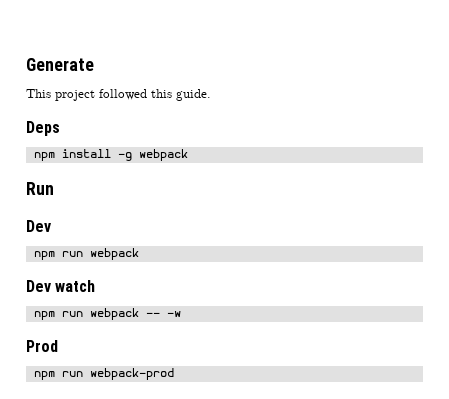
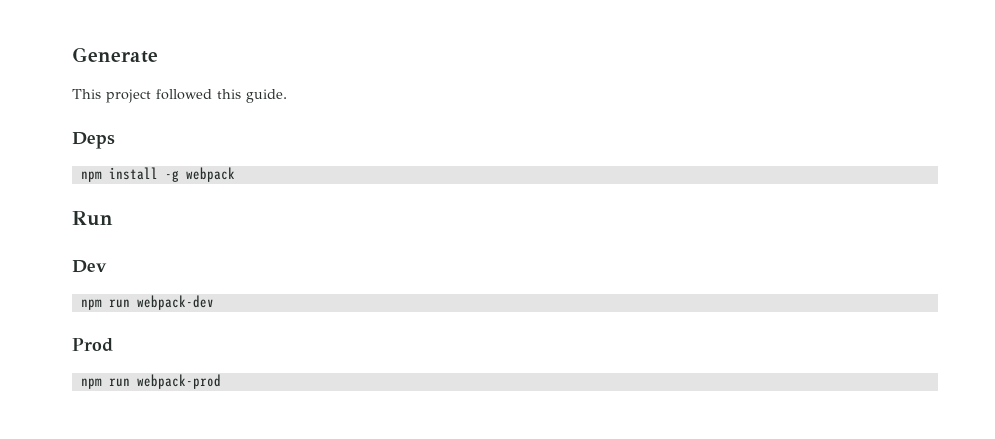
[89,248,139,260] [26,280,96,292] [33,308,181,320] webpack // Dev watch // npm run webpack -- -w -> [136,295,214,310] webpack-dev

